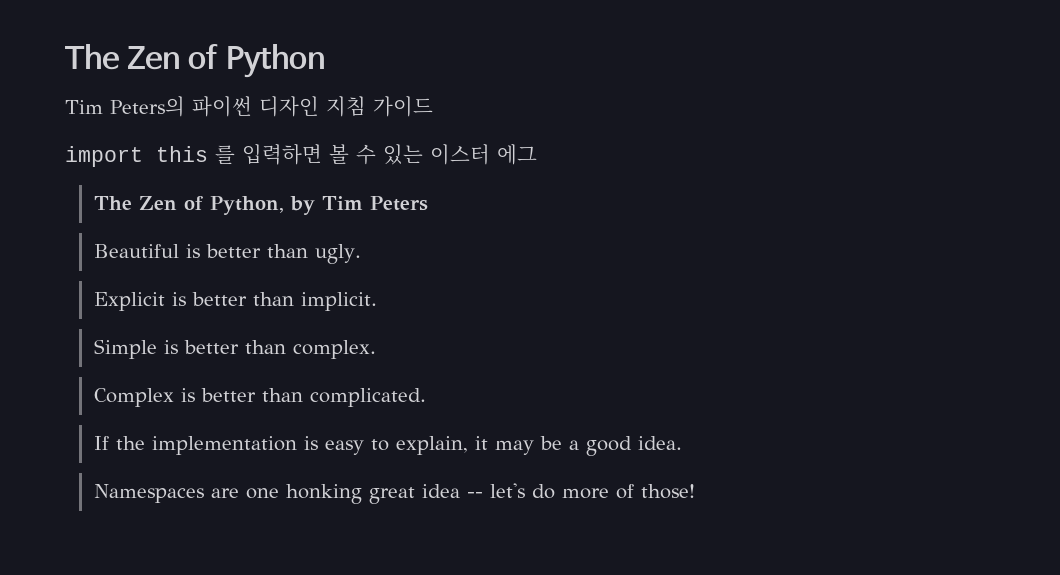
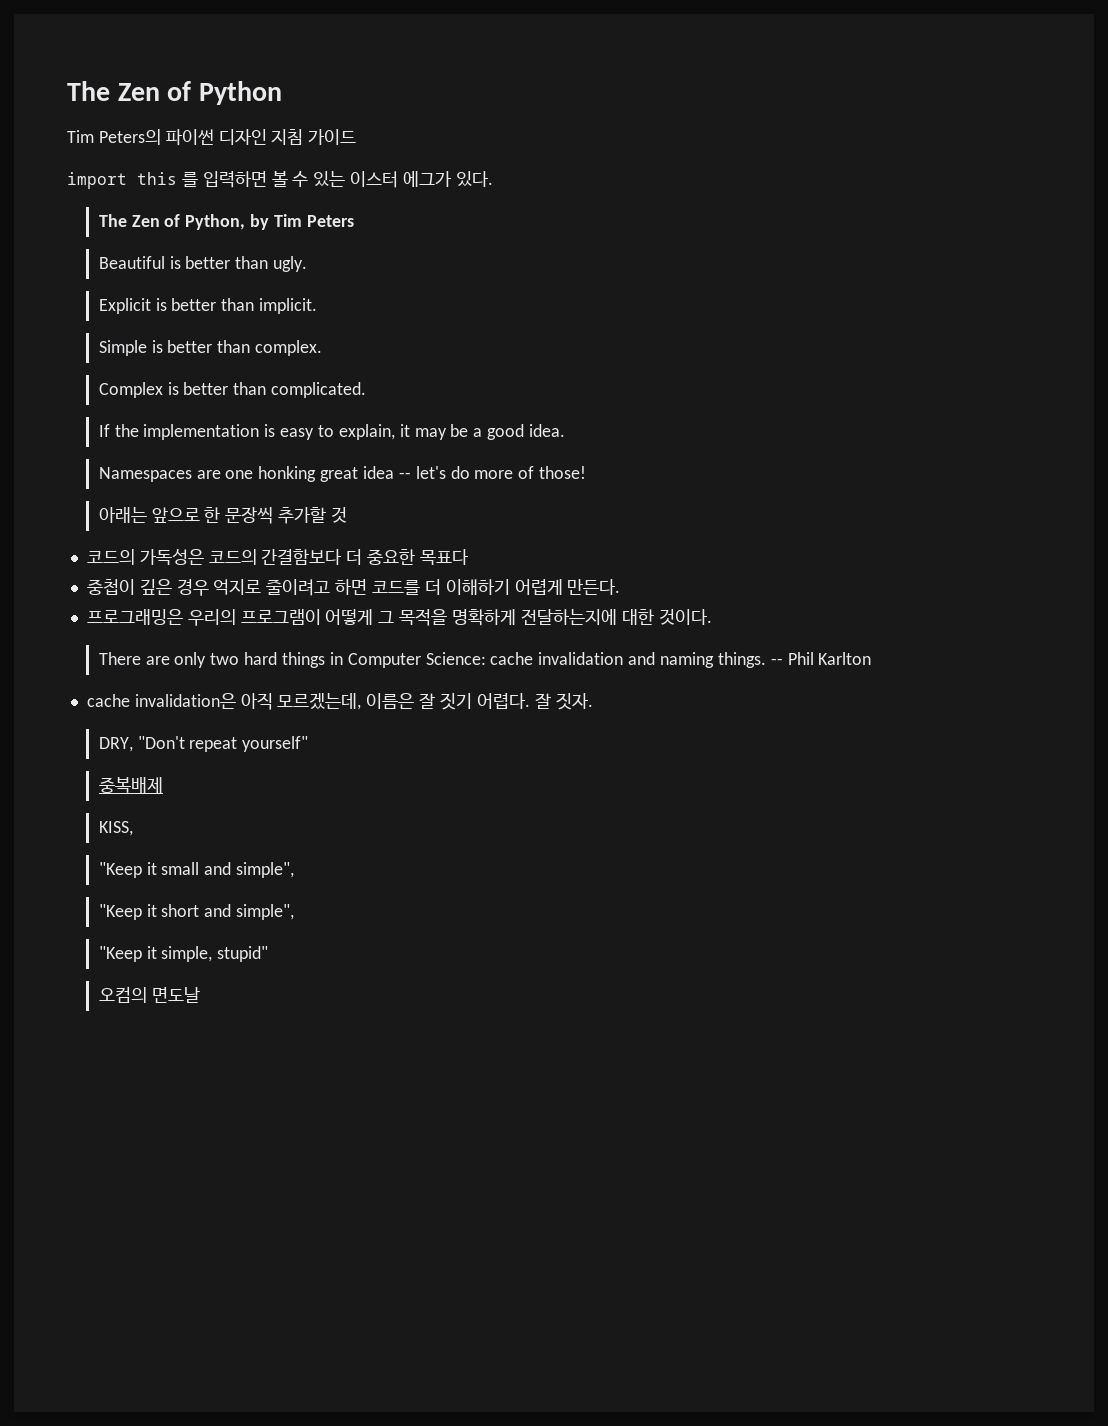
[497,144,537,165] 에그 -> [403,171,493,187] 에그가 있다.
(695, 491) none -> [98,507,347,524] [86,549,469,566] [86,579,621,596] [86,609,712,626] [98,652,872,668] [86,693,593,710] [98,736,309,752] [98,777,163,793] [98,821,133,836] [98,862,295,878] [98,904,295,920] [98,946,269,962] [98,986,200,1003] // 아래는 앞으로 한 문장씩 추가할 것 // 코드의 가독성은 코드의 간결함보다 더 중요한 목표다 // 중첩이 깊은 경우 억지로 줄이려고 하면 코드를 더 이해하기 어렵게 만든다. // 프로그래밍은 우리의 프로그램이 어떻게 그 목적을 명확하게 전달하는지에 대한 것이다. // There are only two hard things in Computer Science: cache invalidation and naming things. -- Phil Karlton // cache invalidation은 아직 모르겠는데, 이름은 잘 짓기 어렵다. 잘 짓자. // DRY, "Don't repeat yourself" // 중복배제 // KISS, // "Keep it small and simple", // "Keep it short and simple", // "Keep it simple, stupid" // 오컴의 면도날

